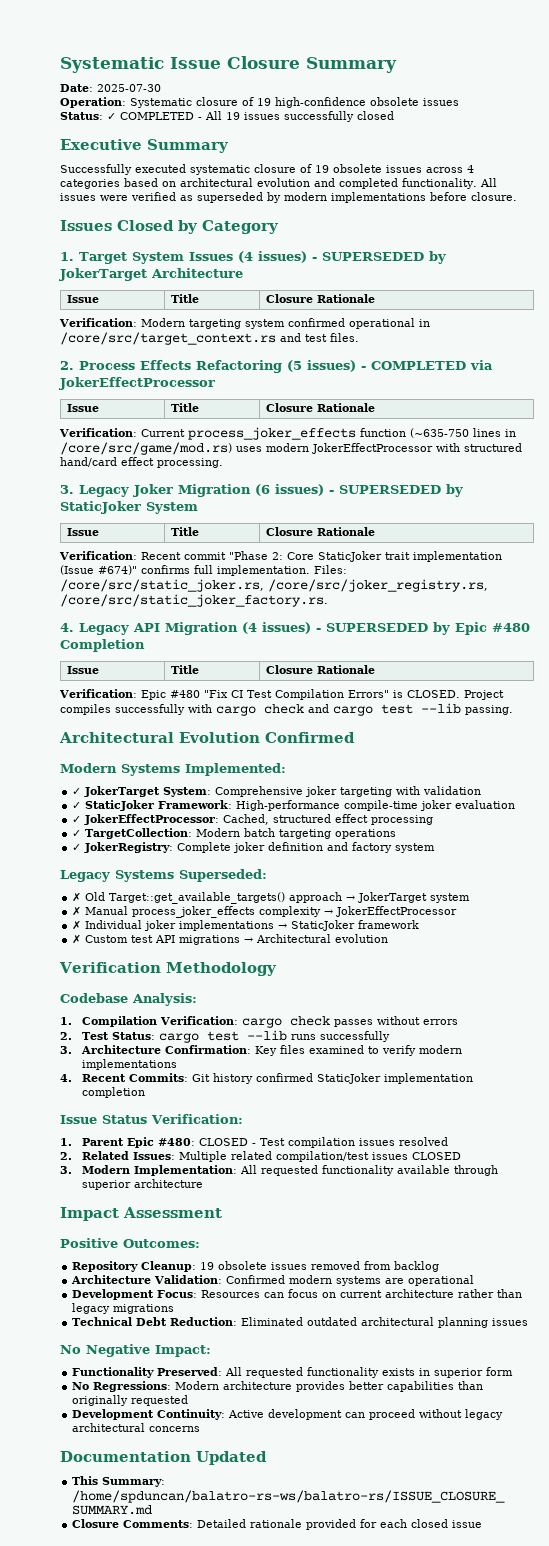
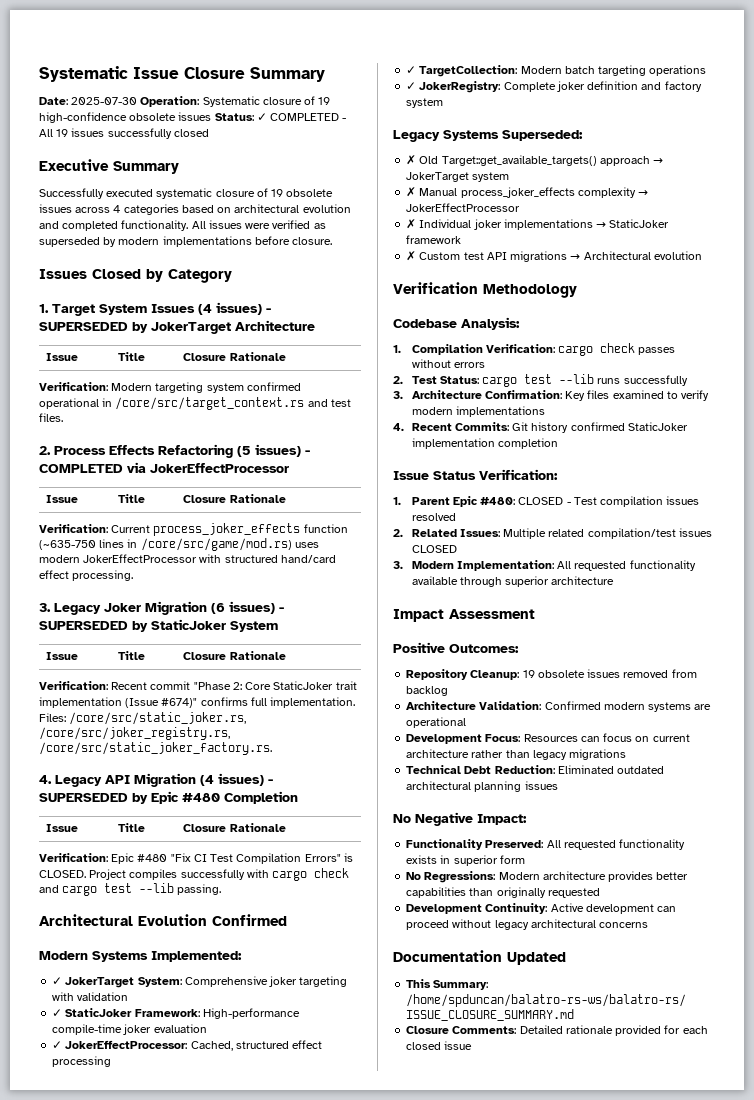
(161, 88) // -> (138, 101) none
(459, 102) // -> (212, 116) none

